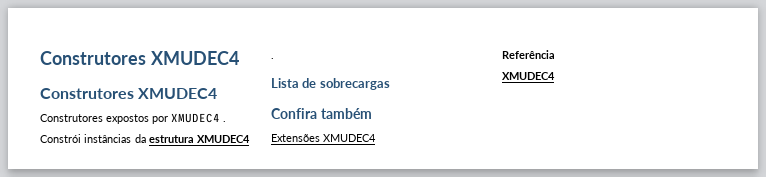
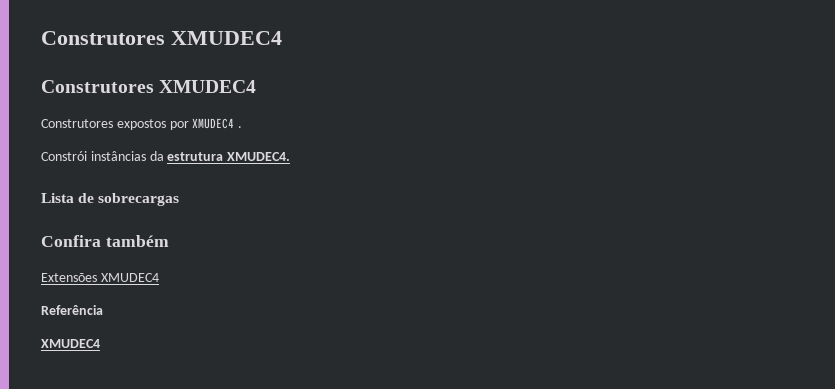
[197,135,250,143] [271,58,274,59] XMUDEC4 . -> [227,152,291,161] XMUDEC4.

